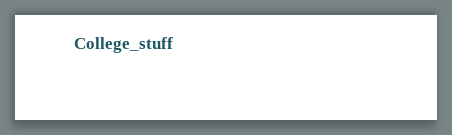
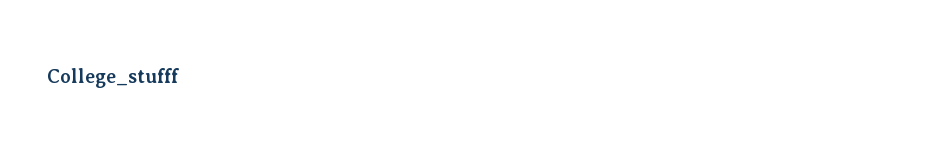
[74,37,173,53] College_stuff -> [47,68,179,88] College_stufff

